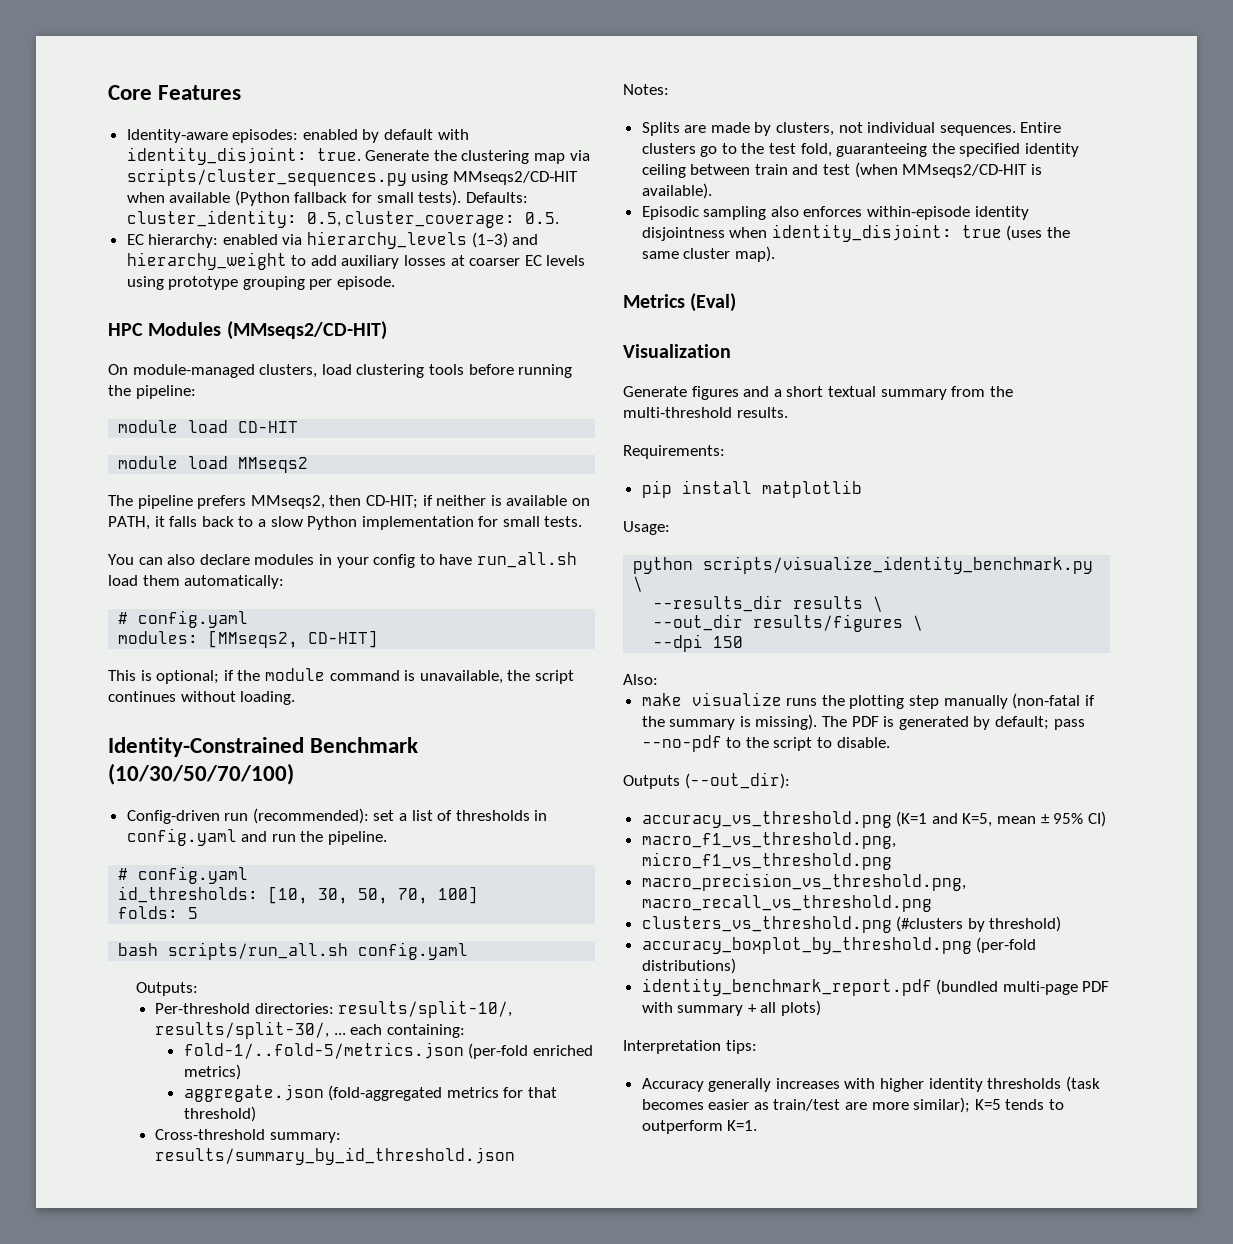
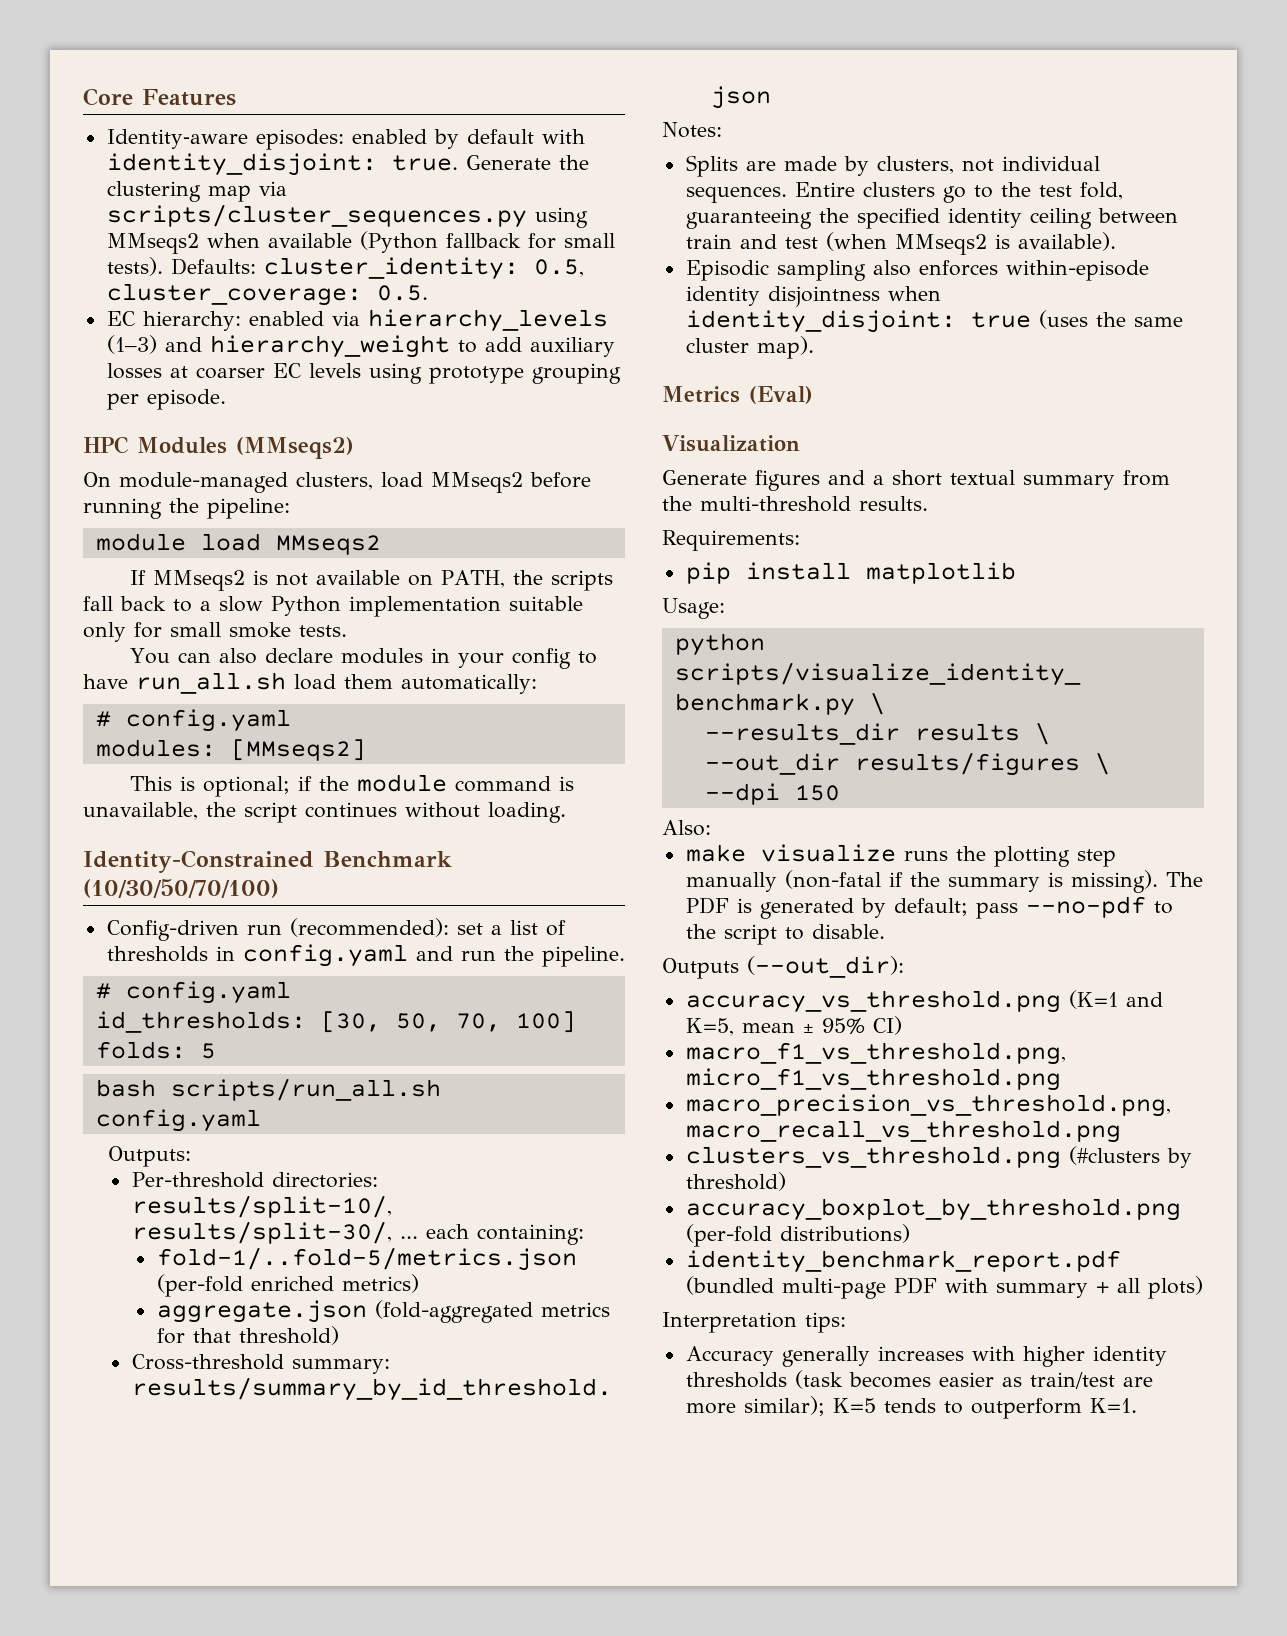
[452,171,578,185] MMseqs2/CD‑HIT -> [106,233,199,254] MMseqs2
[226,321,387,340] (MMseqs2/CD-HIT) -> [236,437,354,459] (MMseqs2)
[356,364,464,378] clustering tools -> [431,472,523,493] MMseqs2
[118,420,299,433] // module load CD-HIT -> (290, 508) none
[108,495,590,509] [108,516,198,530] The pipeline prefers MMseqs2, then CD-HIT; if neither is available on PATH, it falls -> [130,570,614,591] [83,596,113,611] If MMseqs2 is not available on PATH, the scripts fall
[478,516,540,527] for small -> [509,596,583,611] [83,622,291,642] suitable only for small smoke
[208,630,379,648] [MMseqs2, CD-HIT] -> [230,739,366,761] [MMseqs2]
[268,886,349,904] [10, 30, -> [320,1011,381,1033] [30,
[902,164,1028,178] MMseqs2/CD-HIT -> [894,234,987,255] MMseqs2

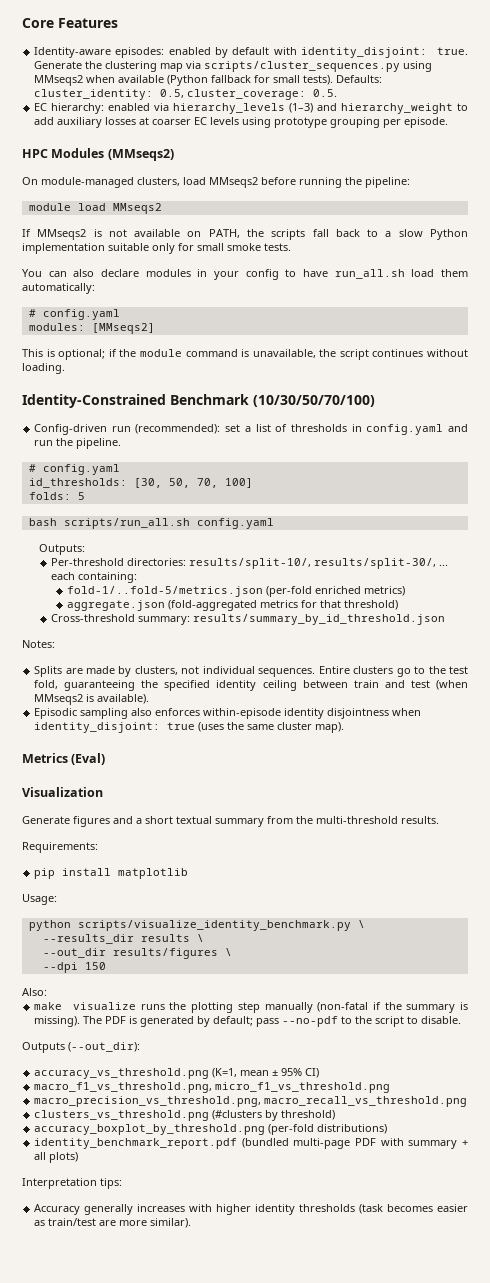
[1068,990,1163,1009] [685,1018,734,1036] (K=1 and K=5, -> [212,1068,238,1078] (K=1,
[743,1396,1137,1419] similar); K=5 tends to outperform K=1. -> [150,1218,192,1228] similar).

